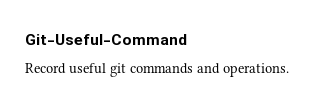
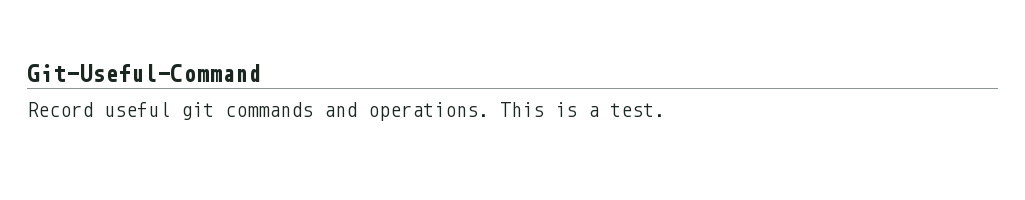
(289, 70) none -> [500,102,665,117] This is a test.

